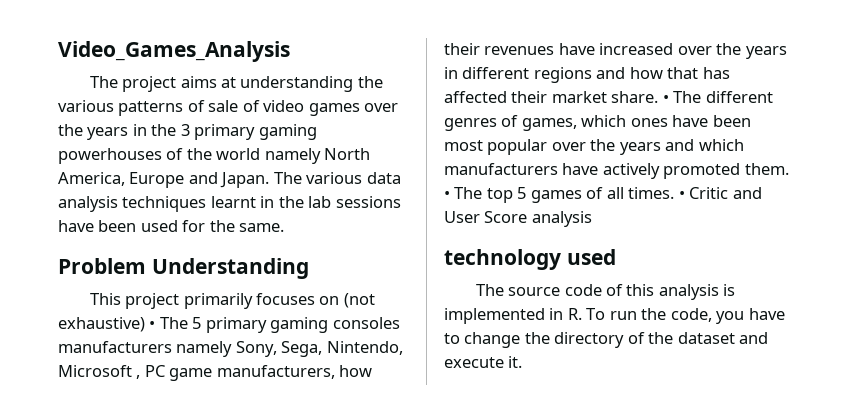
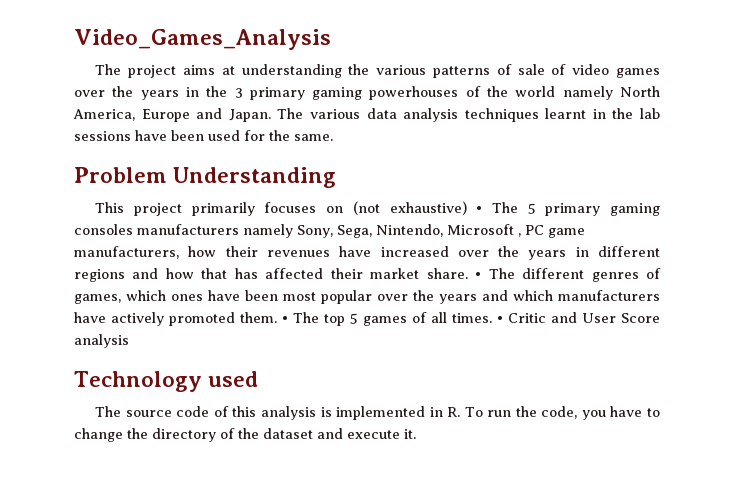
[444,249,561,270] technology -> [74,371,202,392] Technology

